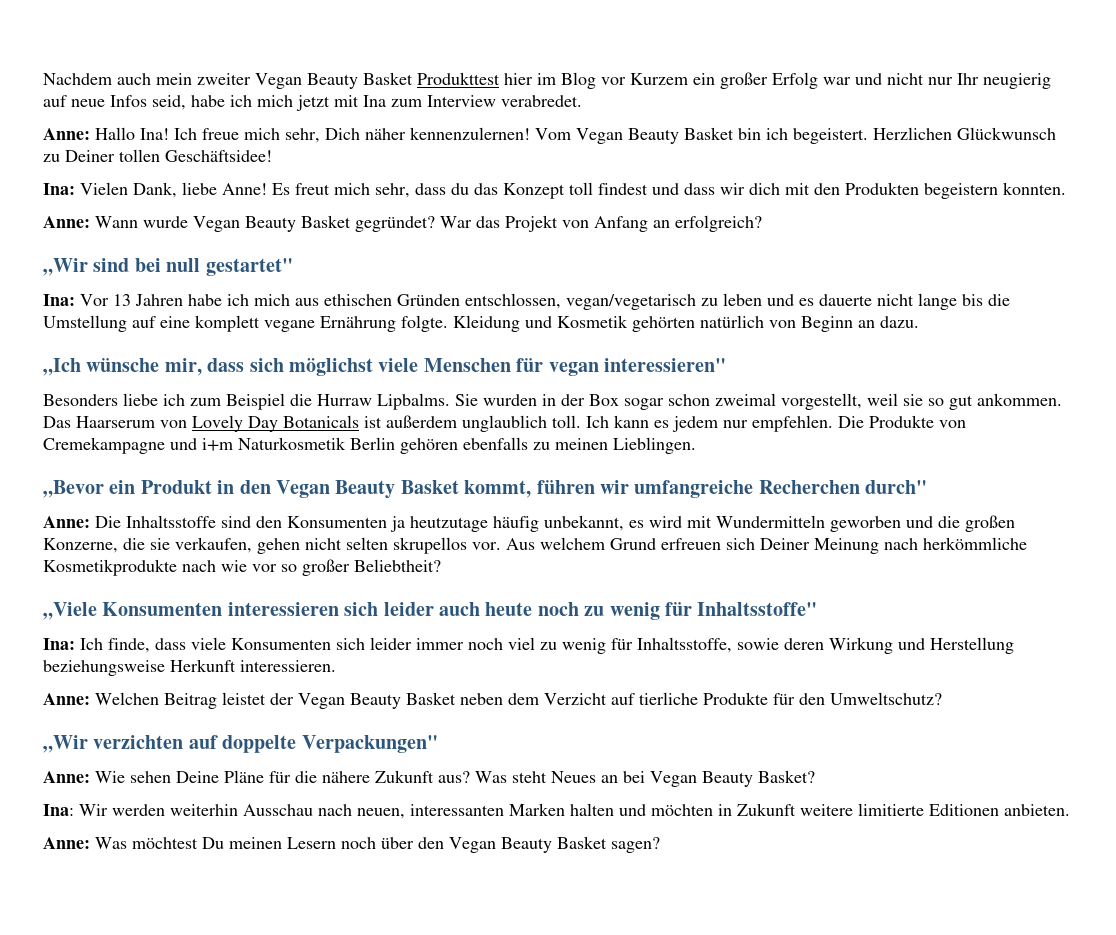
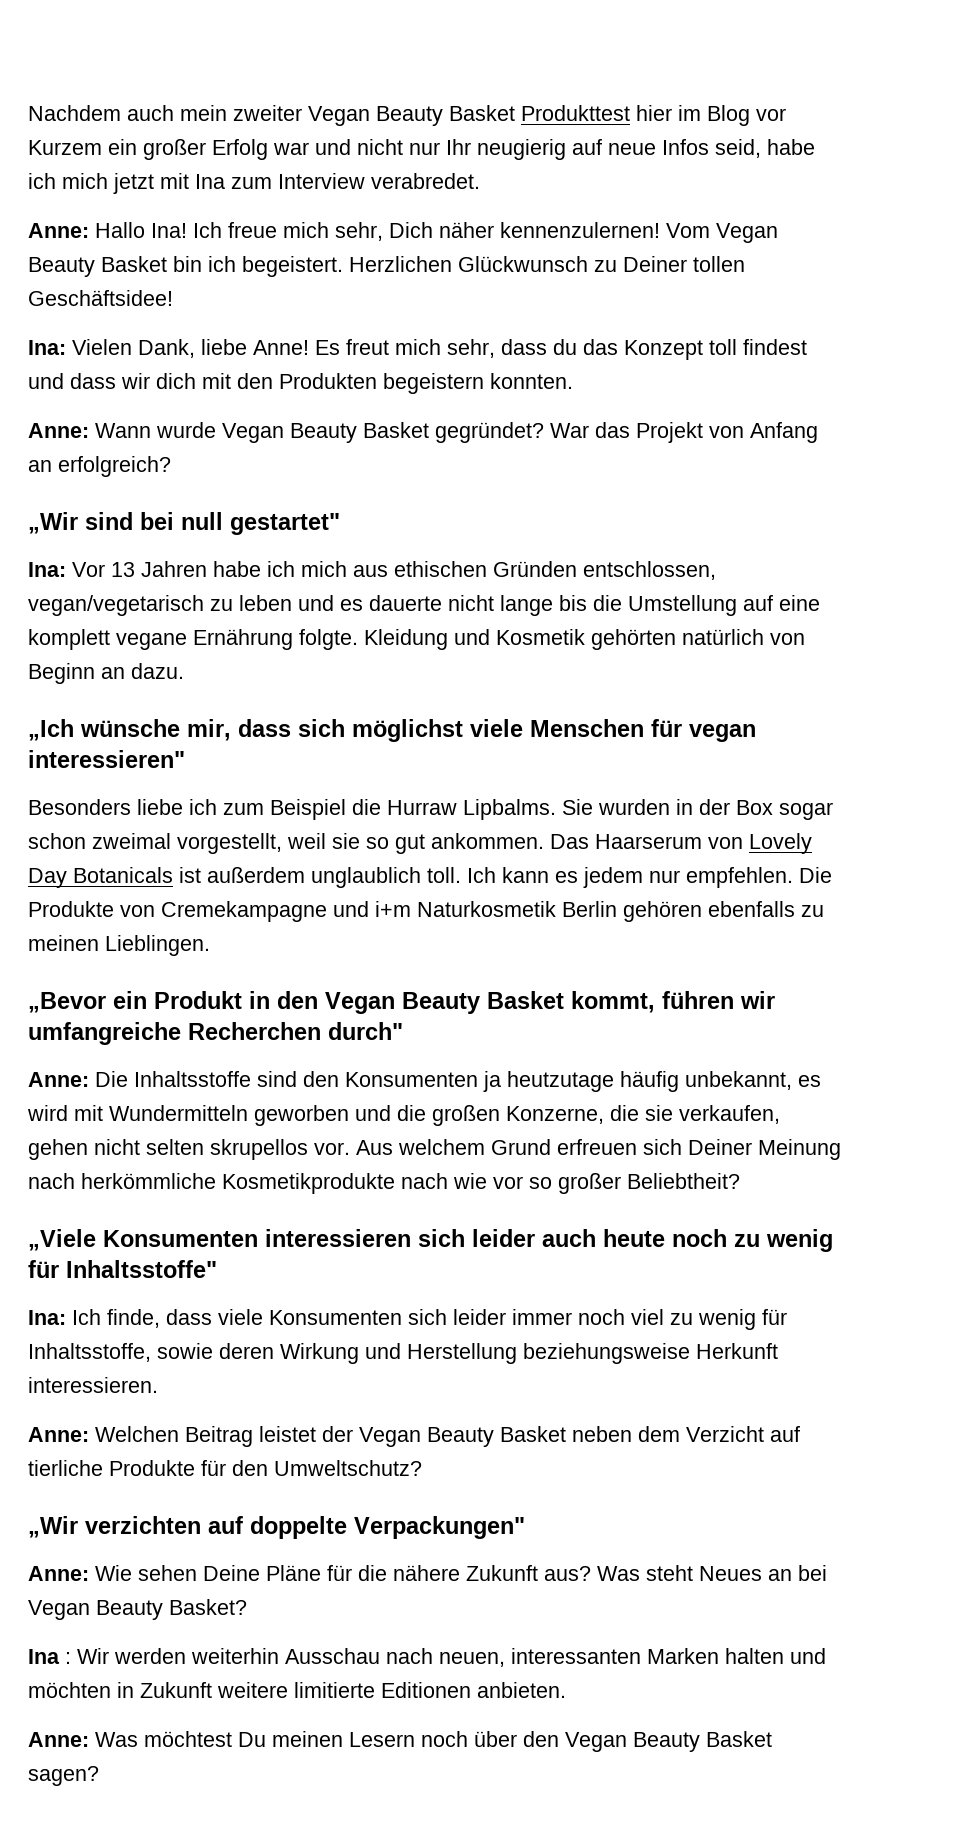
[43,804,74,816] Ina: -> [28,1649,71,1664] Ina :

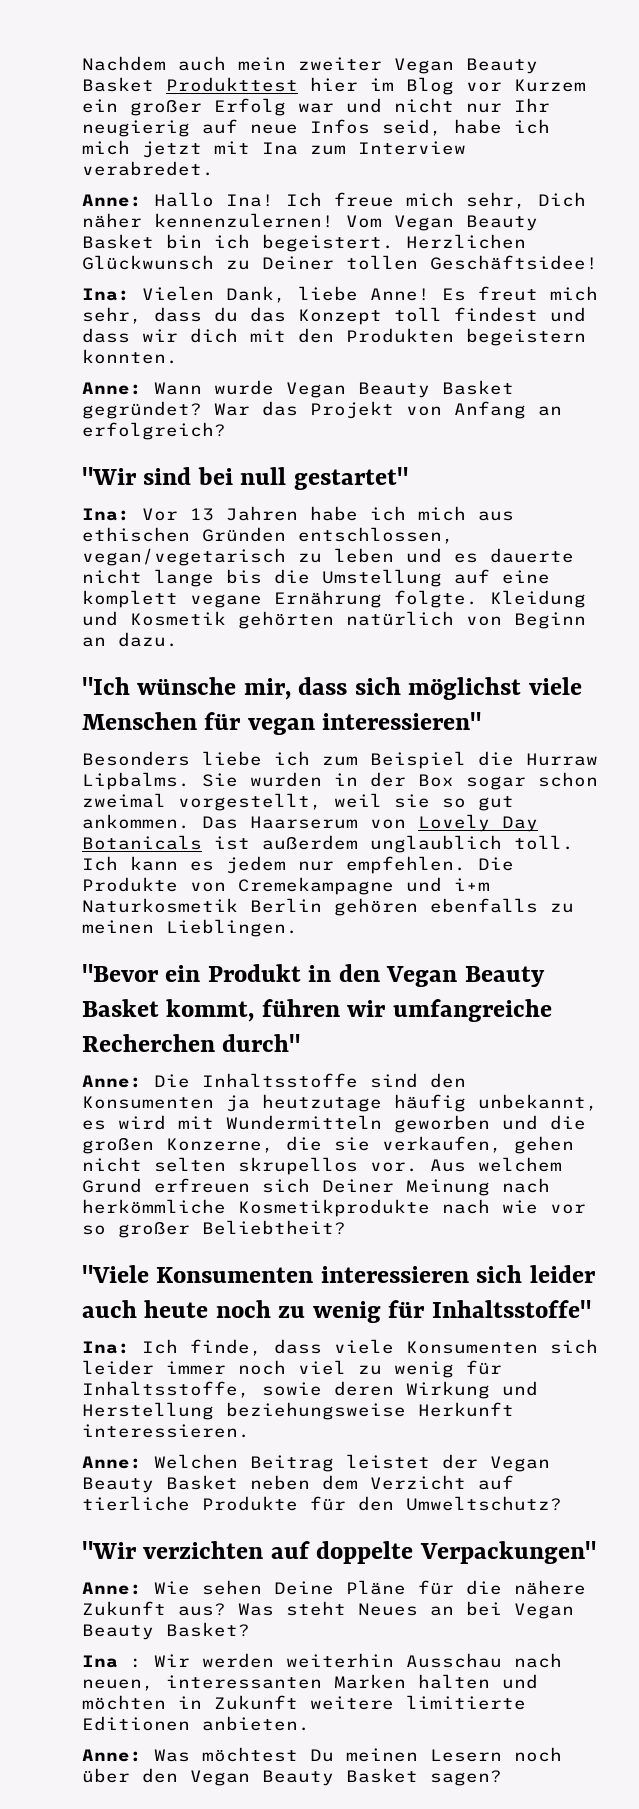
[28,512,78,534] „Wir -> [82,467,137,485] "Wir
[28,719,74,741] „Ich -> [82,677,130,695] "Ich
[28,992,106,1013] „Bevor -> [82,964,159,982] "Bevor
[28,1229,96,1251] „Viele -> [82,1265,149,1283] "Viele
[28,1516,78,1538] „Wir -> [82,1541,137,1559] "Wir

